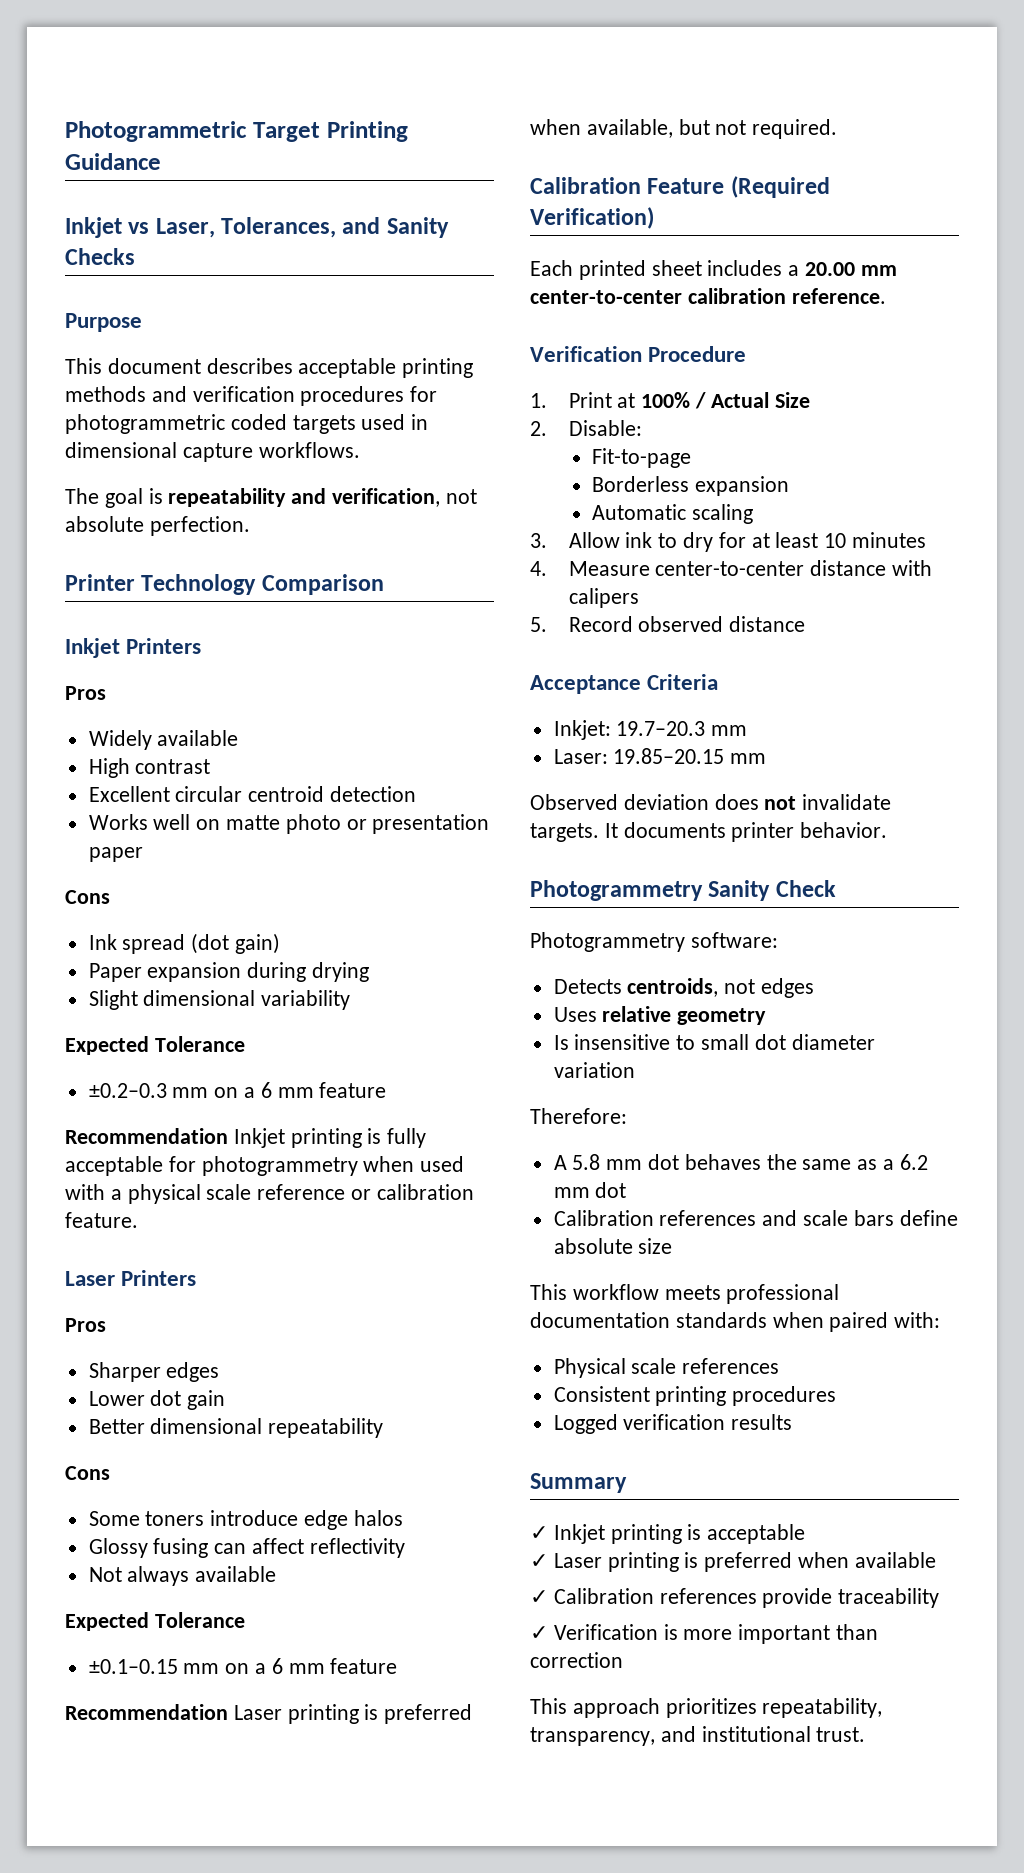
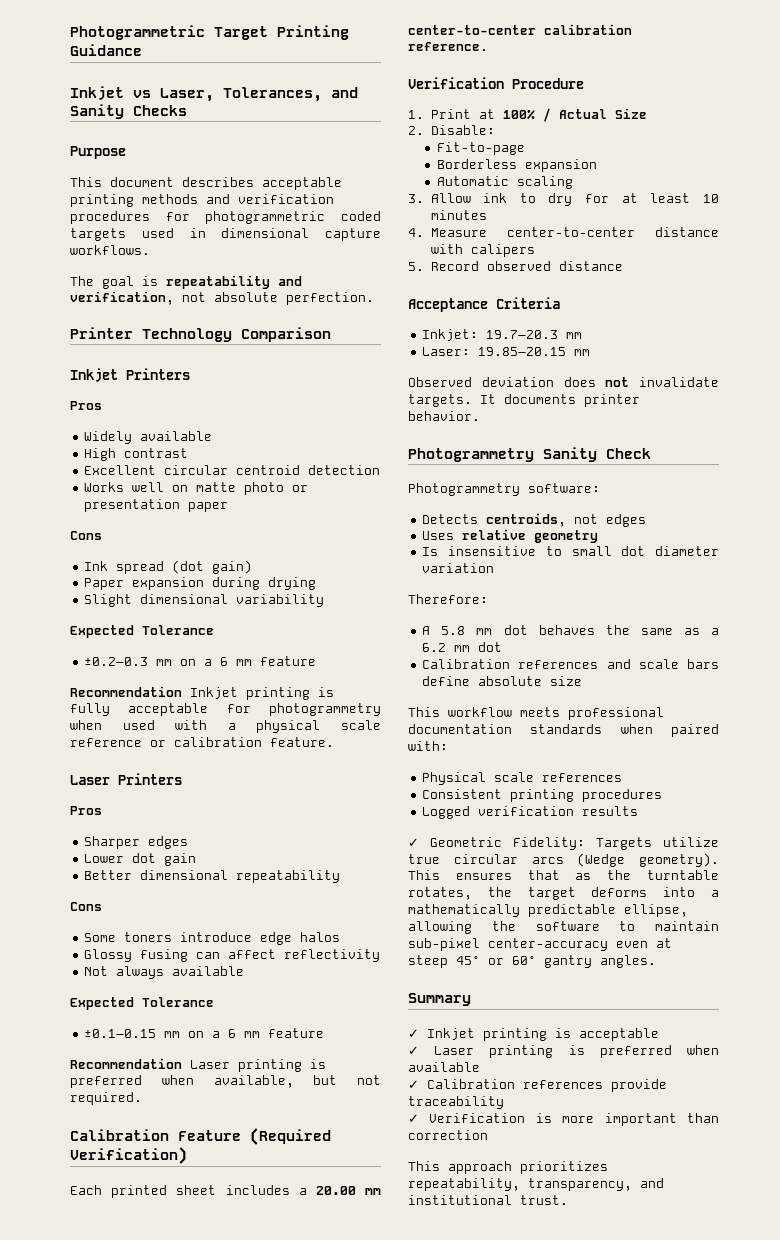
(793, 1422) none -> [408,837,719,850] [408,853,719,867] [408,870,719,880] [408,887,719,900] [408,904,688,917] [408,921,719,934] [408,938,672,951] [408,955,656,968] // ✓ Geometric Fidelity: Targets utilize true circular arcs (Wedge geometry). This ensures that as the turntable rotates, the target deforms into a mathematically predictable ellipse, allowing the software to maintain sub-pixel center-accuracy even at steep 45° or 60° gantry angles.

